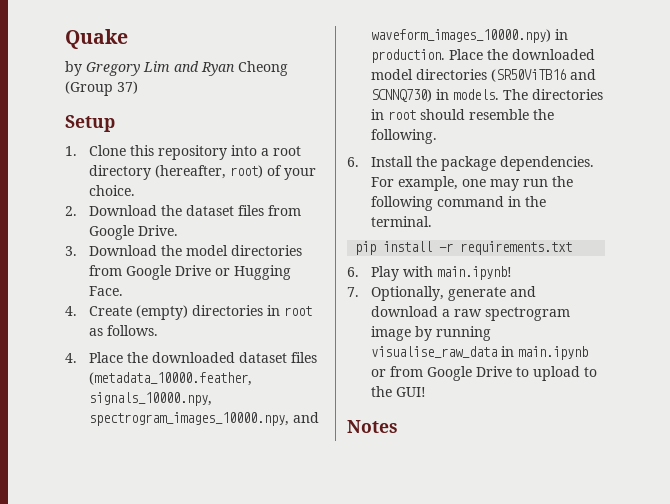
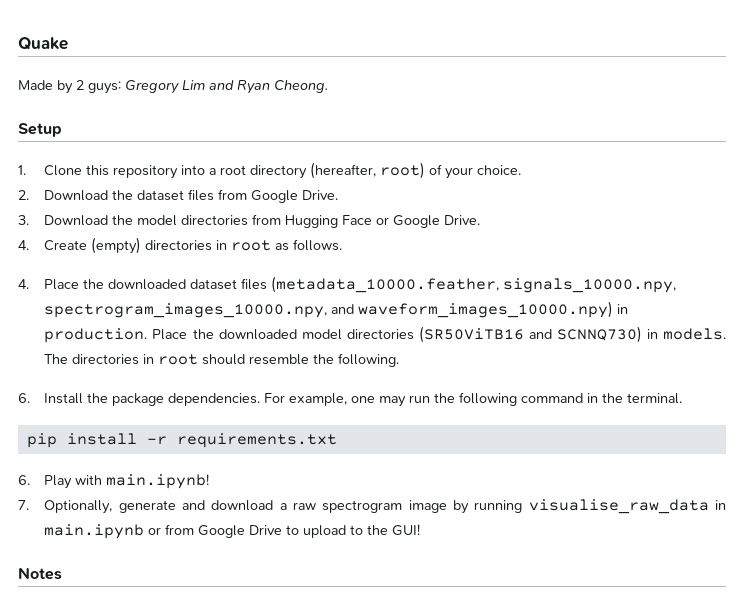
[65,61,82,76] by -> [18,80,121,94] Made by 2 guys:
[238,61,288,76] [65,81,138,96] Cheong (Group 37) -> [274,80,328,93] Cheong.
[126,265,292,280] [89,286,124,296] Google Drive or Hugging Face. -> [285,215,481,228] Hugging Face or Google Drive.

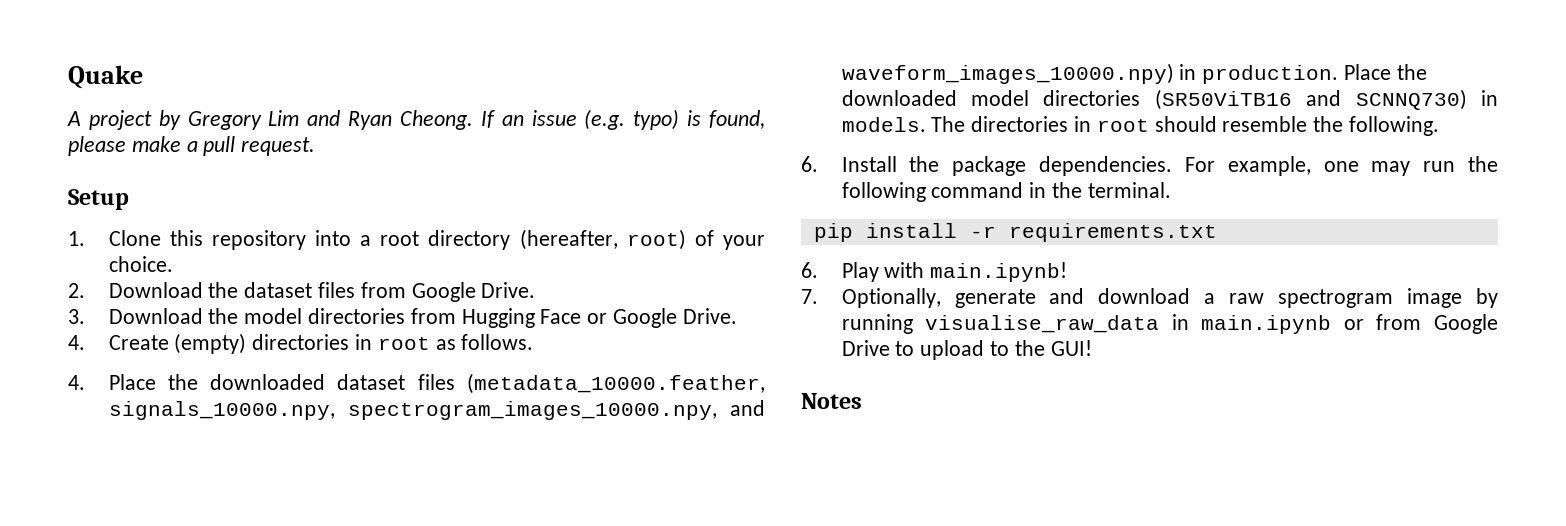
[18,80,121,94] Made by 2 guys: -> [67,110,181,130] A project by
(328, 86) none -> [480,109,765,130] [68,136,316,156] If an issue (e.g. typo) is found, please make a pull request.

